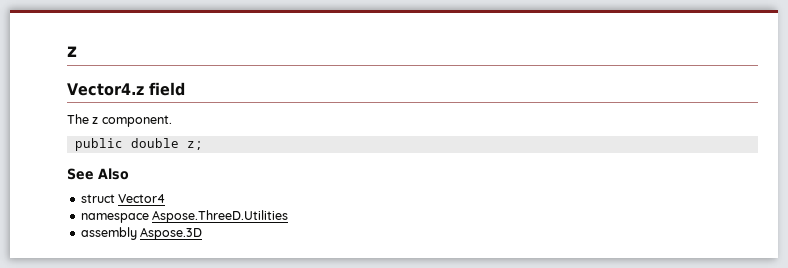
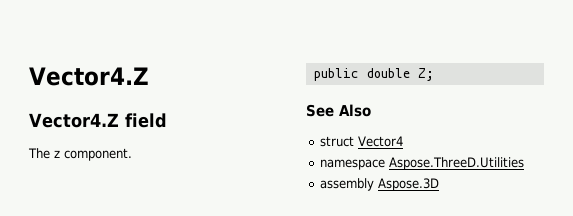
[67,46,77,57] [67,83,144,96] z // Vector4.z -> [29,67,149,86] [29,113,119,128] Vector4.Z // Vector4.Z
[186,141,203,150] z; -> [417,68,434,81] Z;

